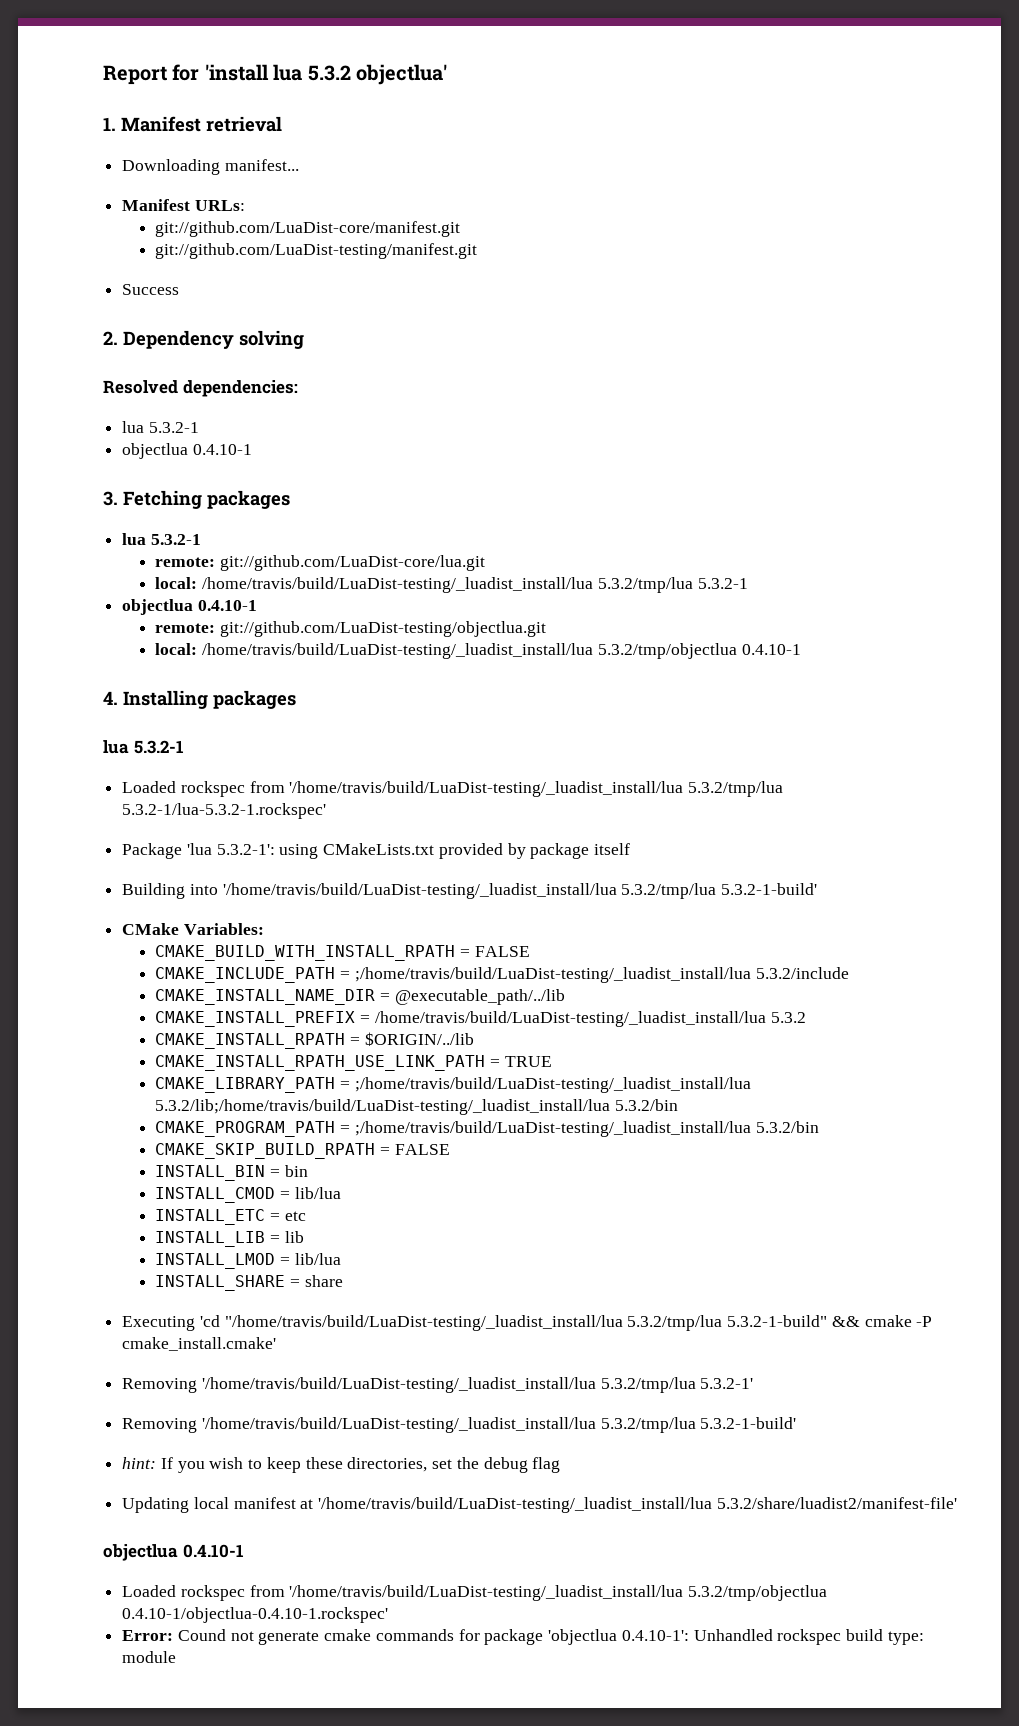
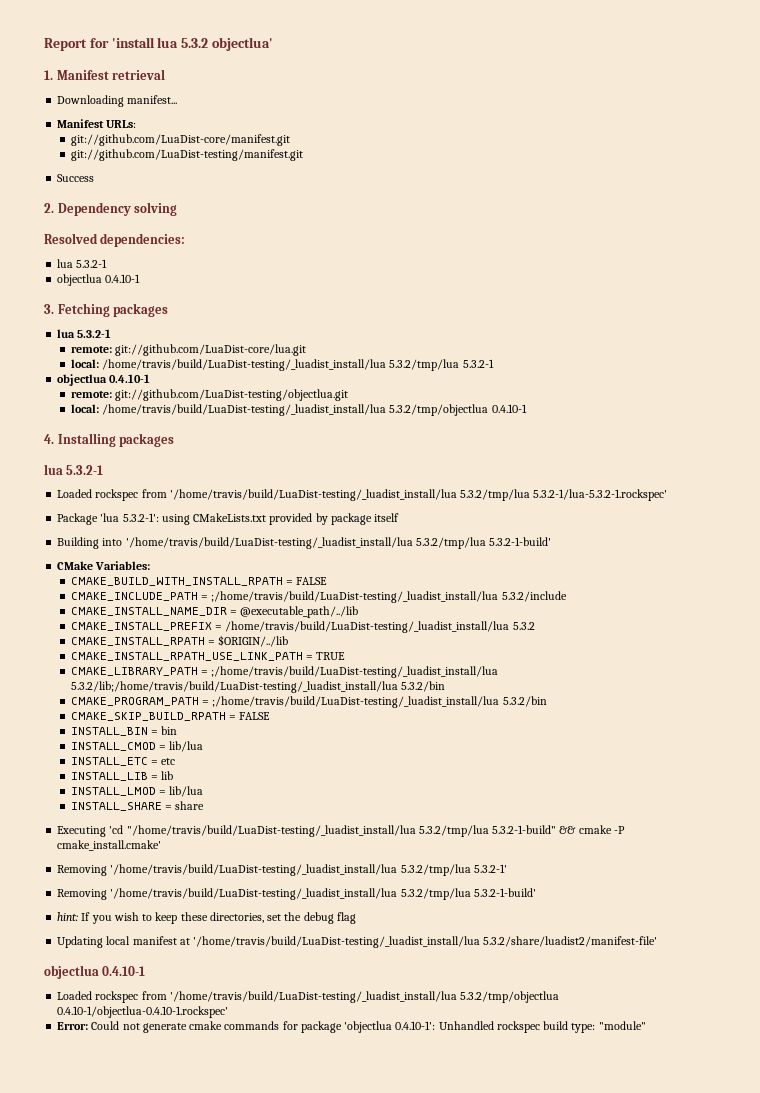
[177,1629,226,1641] Cound -> [91,1021,120,1030] Could
[122,1651,177,1663] module -> [598,1021,646,1030] "module"

